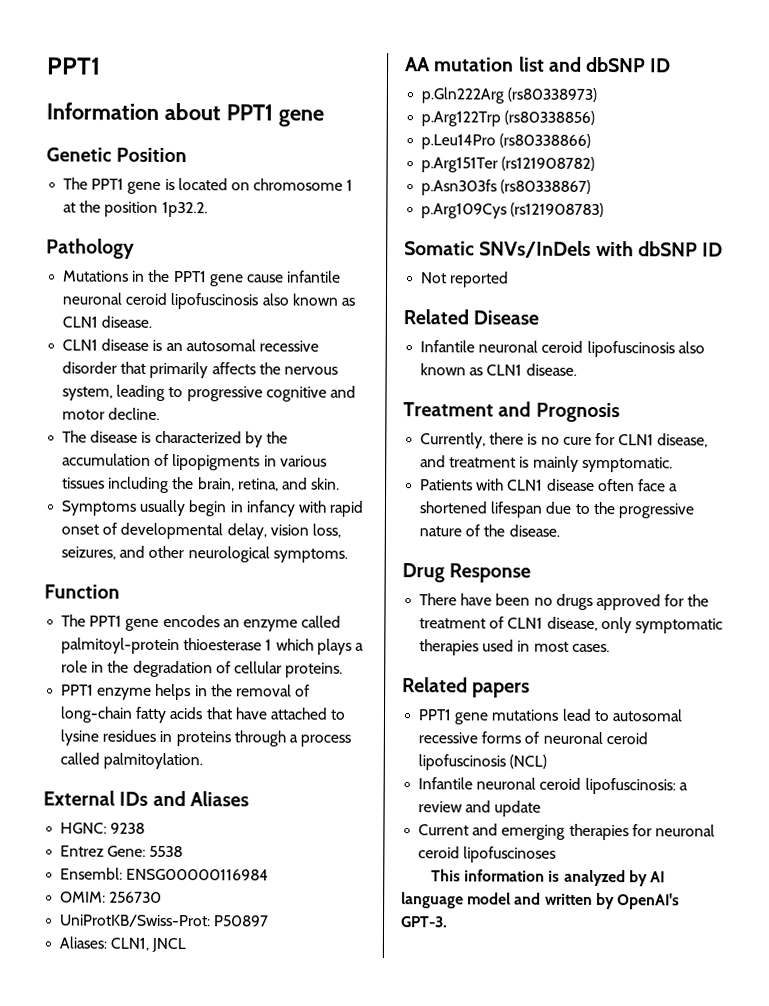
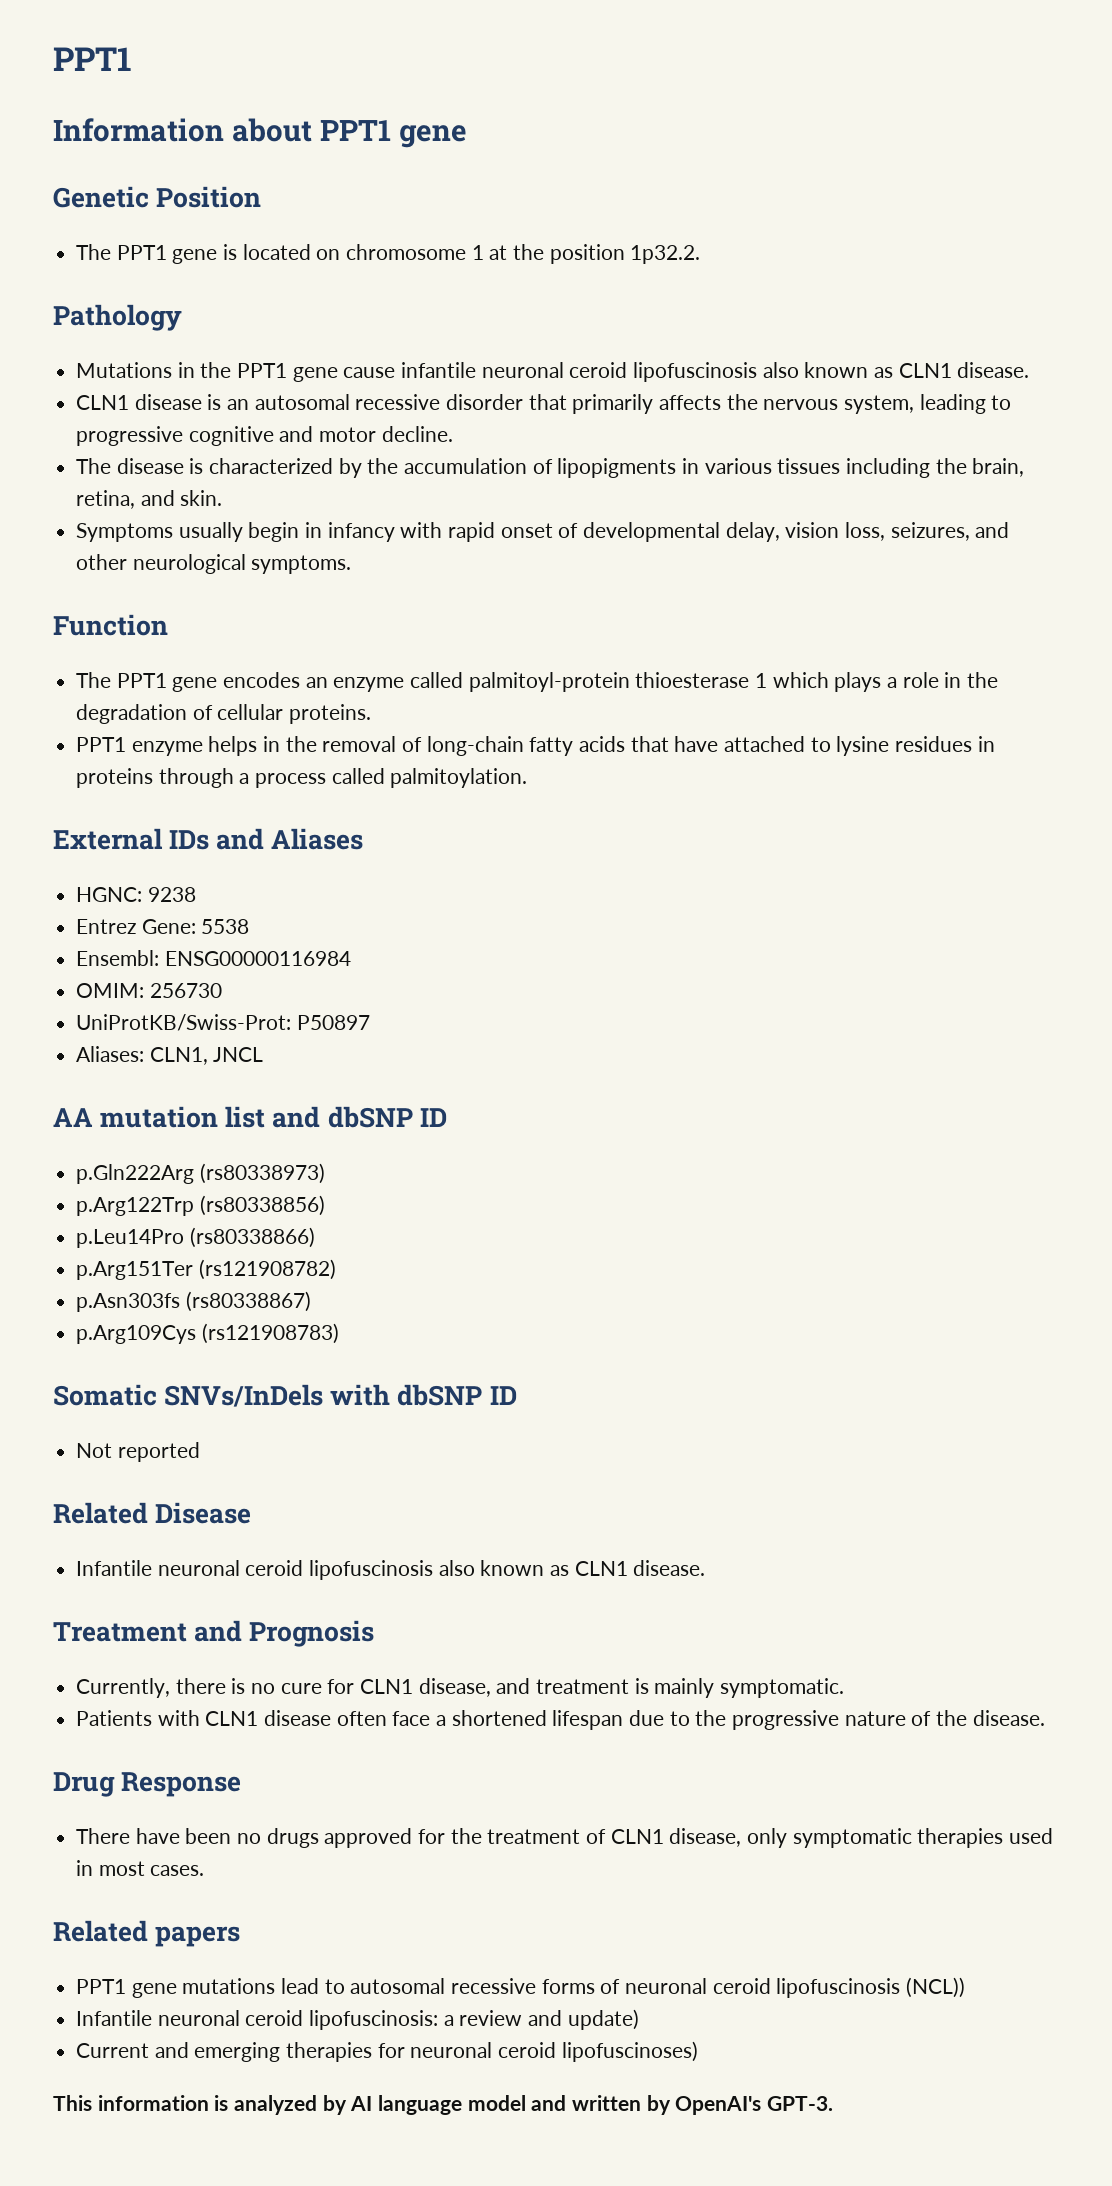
[509,754,548,769] (NCL) -> [906,1977,966,1998] (NCL))
[494,800,542,817] update -> [567,2009,639,2030] update)
[463,846,557,863] lipofuscinoses -> [561,2041,698,2062] lipofuscinoses)

